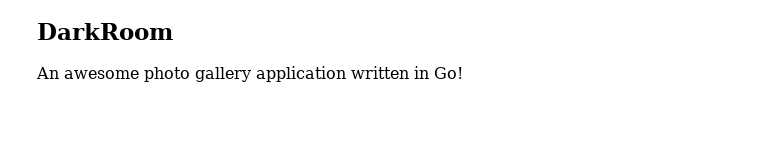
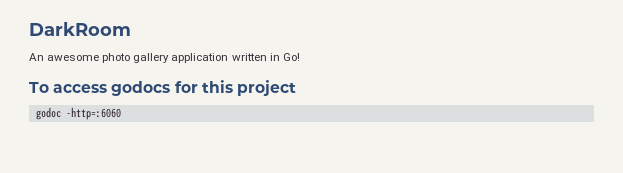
(463, 73) none -> [29,80,296,96] [35,107,121,120] // To access godocs for this project // godoc -http=:6060

